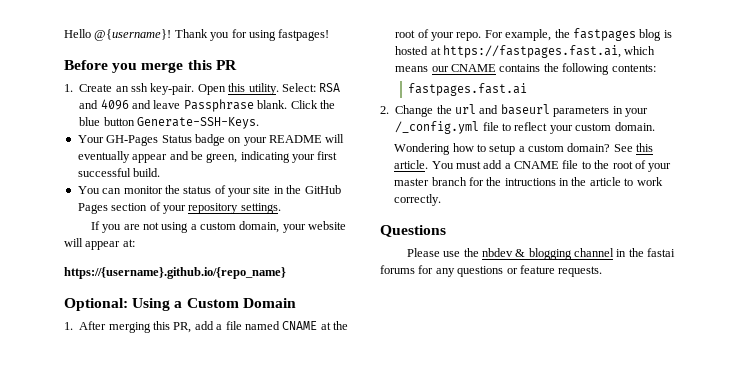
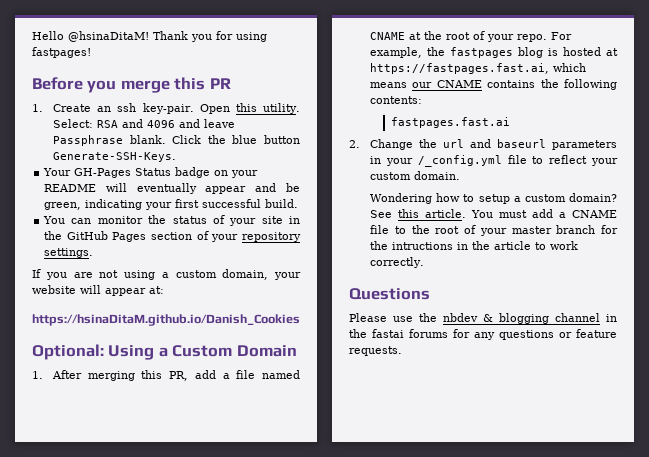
[94,29,172,41] @{username}! -> [68,31,149,42] @hsinaDitaM!
[64,267,286,279] https://{username}.github.io/{repo_name} -> [32,314,300,326] https://hsinaDitaM.github.io/Danish_Cookies

